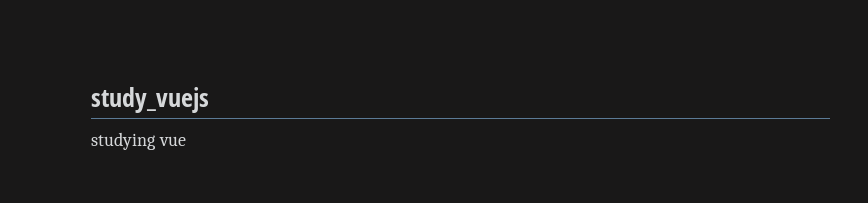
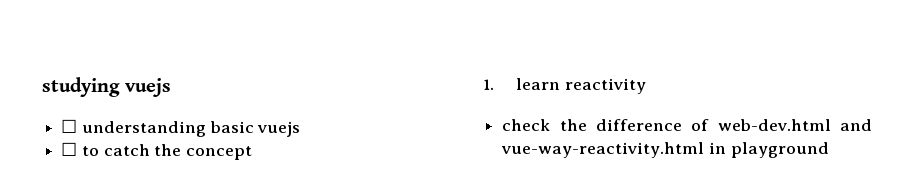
[91,87,209,113] [91,132,186,150] study_vuejs // studying vue -> [42,77,172,97] [61,119,301,137] [61,142,253,160] [483,78,647,94] [502,119,872,131] [501,142,829,158] studying vuejs // ☐ understanding basic vuejs // ☐ to catch the concept // 1. learn reactivity // check the difference of web-dev.html and vue-way-reactivity.html in playground

